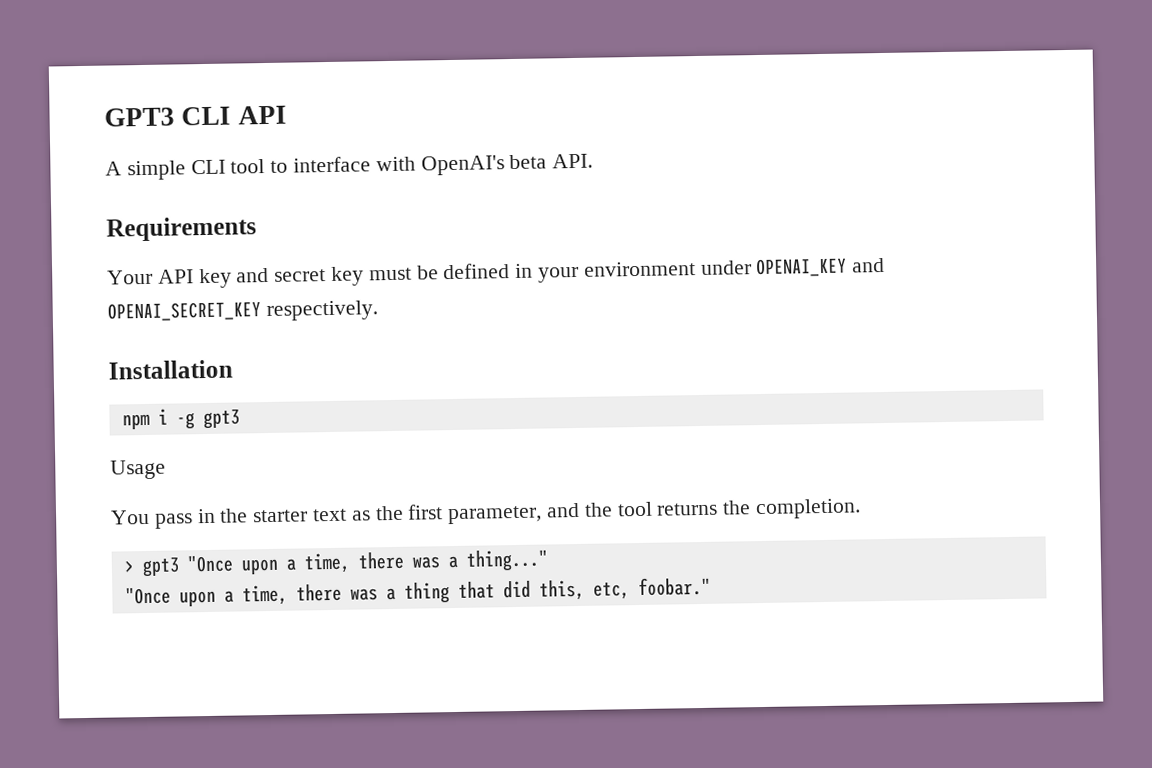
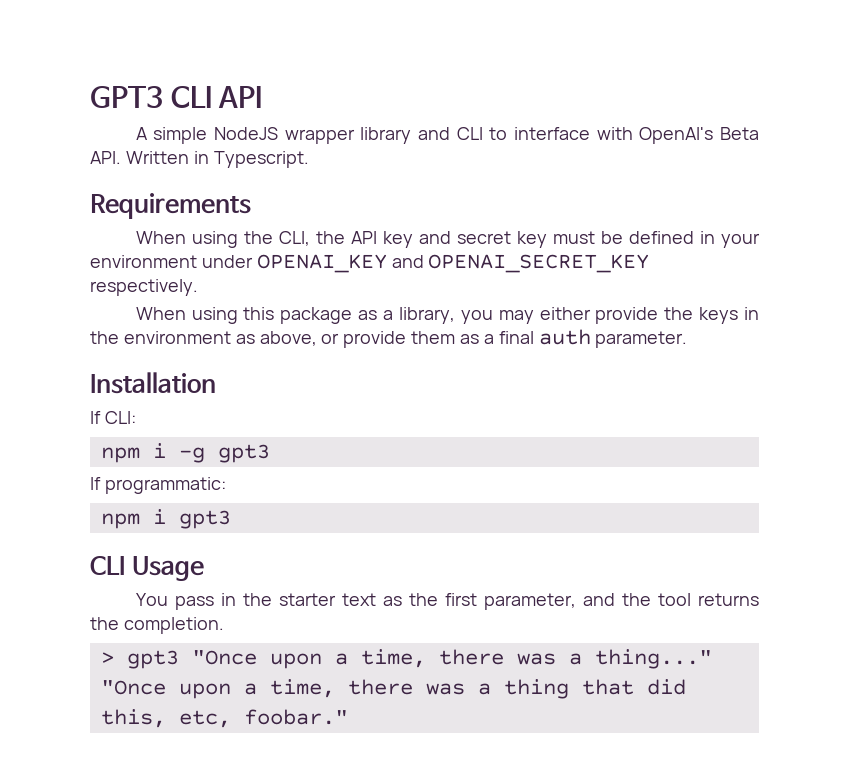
[190,159,266,175] CLI tool -> [213,127,483,144] NodeJS wrapper library and CLI
[509,154,548,170] beta -> [719,127,759,140] Beta
[106,216,257,242] [107,269,153,285] // Requirements // Your -> [125,151,309,168] [90,193,251,219] [135,231,345,248] Written in Typescript. // Requirements // When using the CLI, the
(378, 311) none -> [135,307,760,324] [90,329,688,348] // When using this package as a library, you may either provide the keys in the environment as above, or provide them as a final auth parameter.
(233, 369) none -> [90,411,136,424] // If CLI:
(240, 419) none -> [90,477,226,494] [100,509,231,529] [90,556,125,575] If programmatic: // npm i gpt3 // CLI

